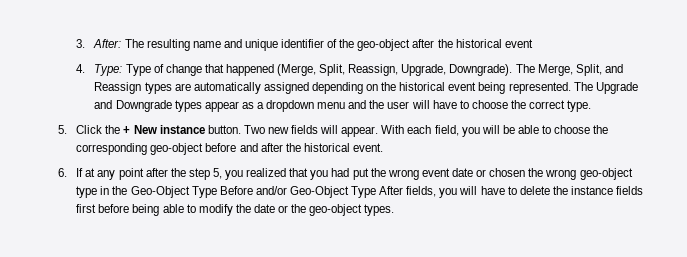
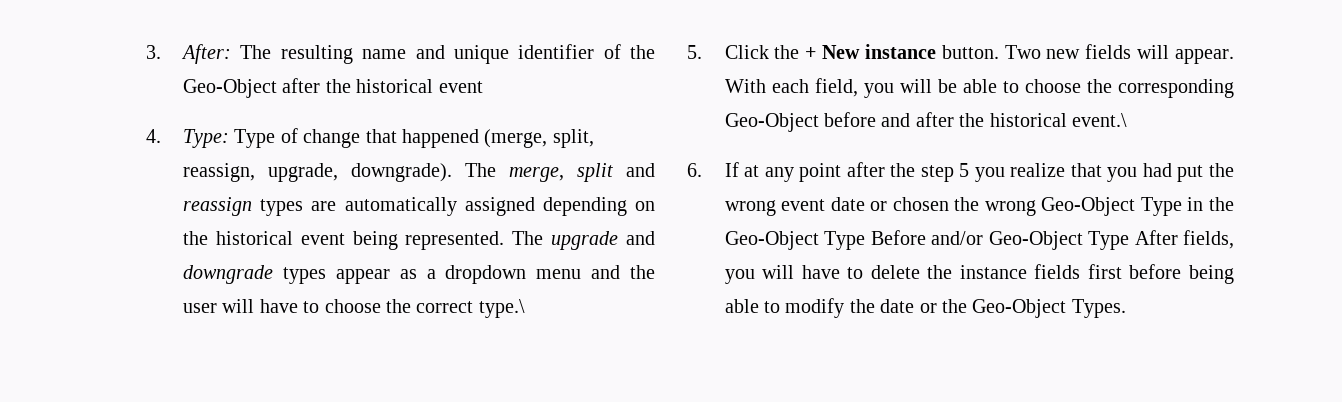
[357,39,411,51] geo-object -> [183,79,278,98] Geo-Object
[277,64,623,76] [94,82,142,94] (Merge, Split, Reassign, Upgrade, Downgrade). The Merge, Split, and Reassign -> [484,129,594,148] [183,163,655,182] [183,197,253,216] (merge, split, reassign, upgrade, downgrade). The merge, split and reassign
[595,82,638,94] [94,100,172,112] Upgrade and Downgrade -> [551,231,655,250] [183,265,274,284] upgrade and downgrade
[567,100,592,112] type. -> [478,299,525,318] type.\
[150,143,204,155] geo-object -> [724,113,819,132] Geo-Object
[352,143,383,152] event. -> [1071,113,1127,127] event.\
[212,168,287,180] 5, you realized -> [959,163,1066,182] 5 you realize
[579,168,633,180] [76,186,98,198] geo-object type -> [1041,197,1182,216] Geo-Object Type
[309,204,395,216] geo-object types. -> [972,299,1126,318] Geo-Object Types.

